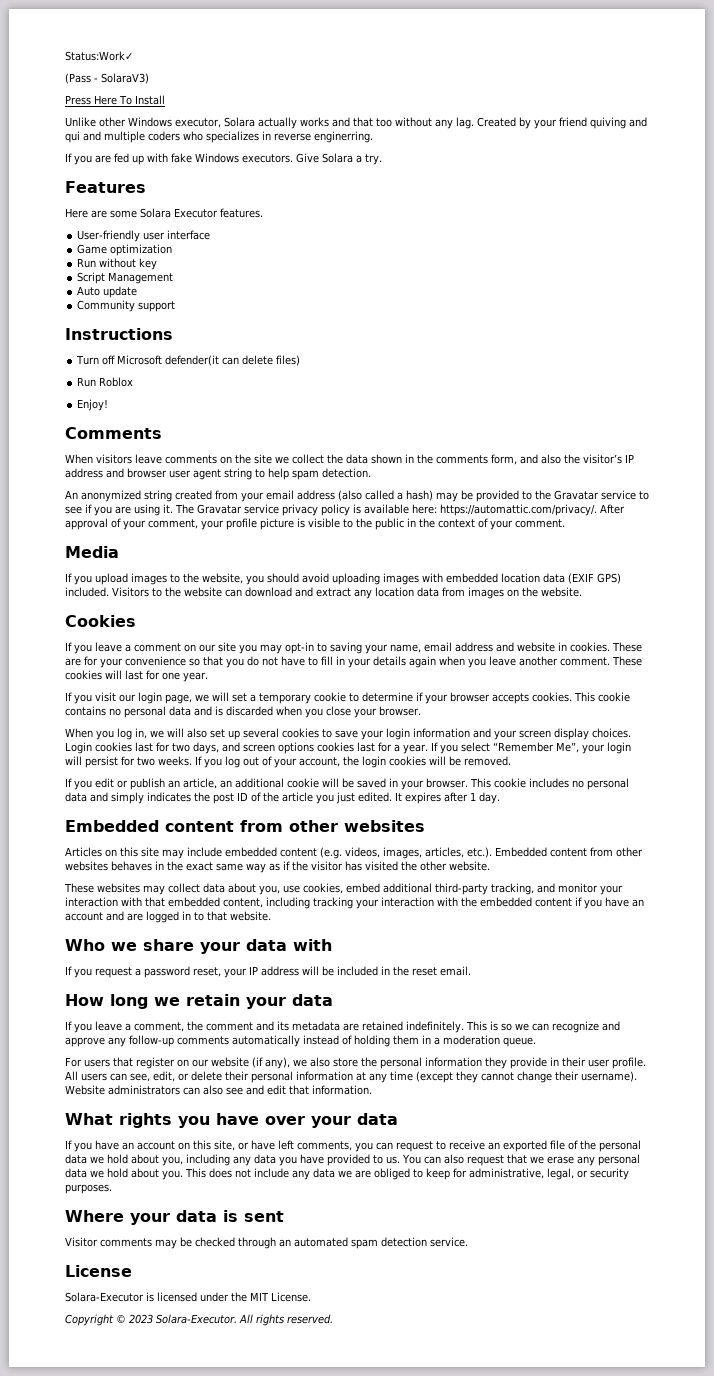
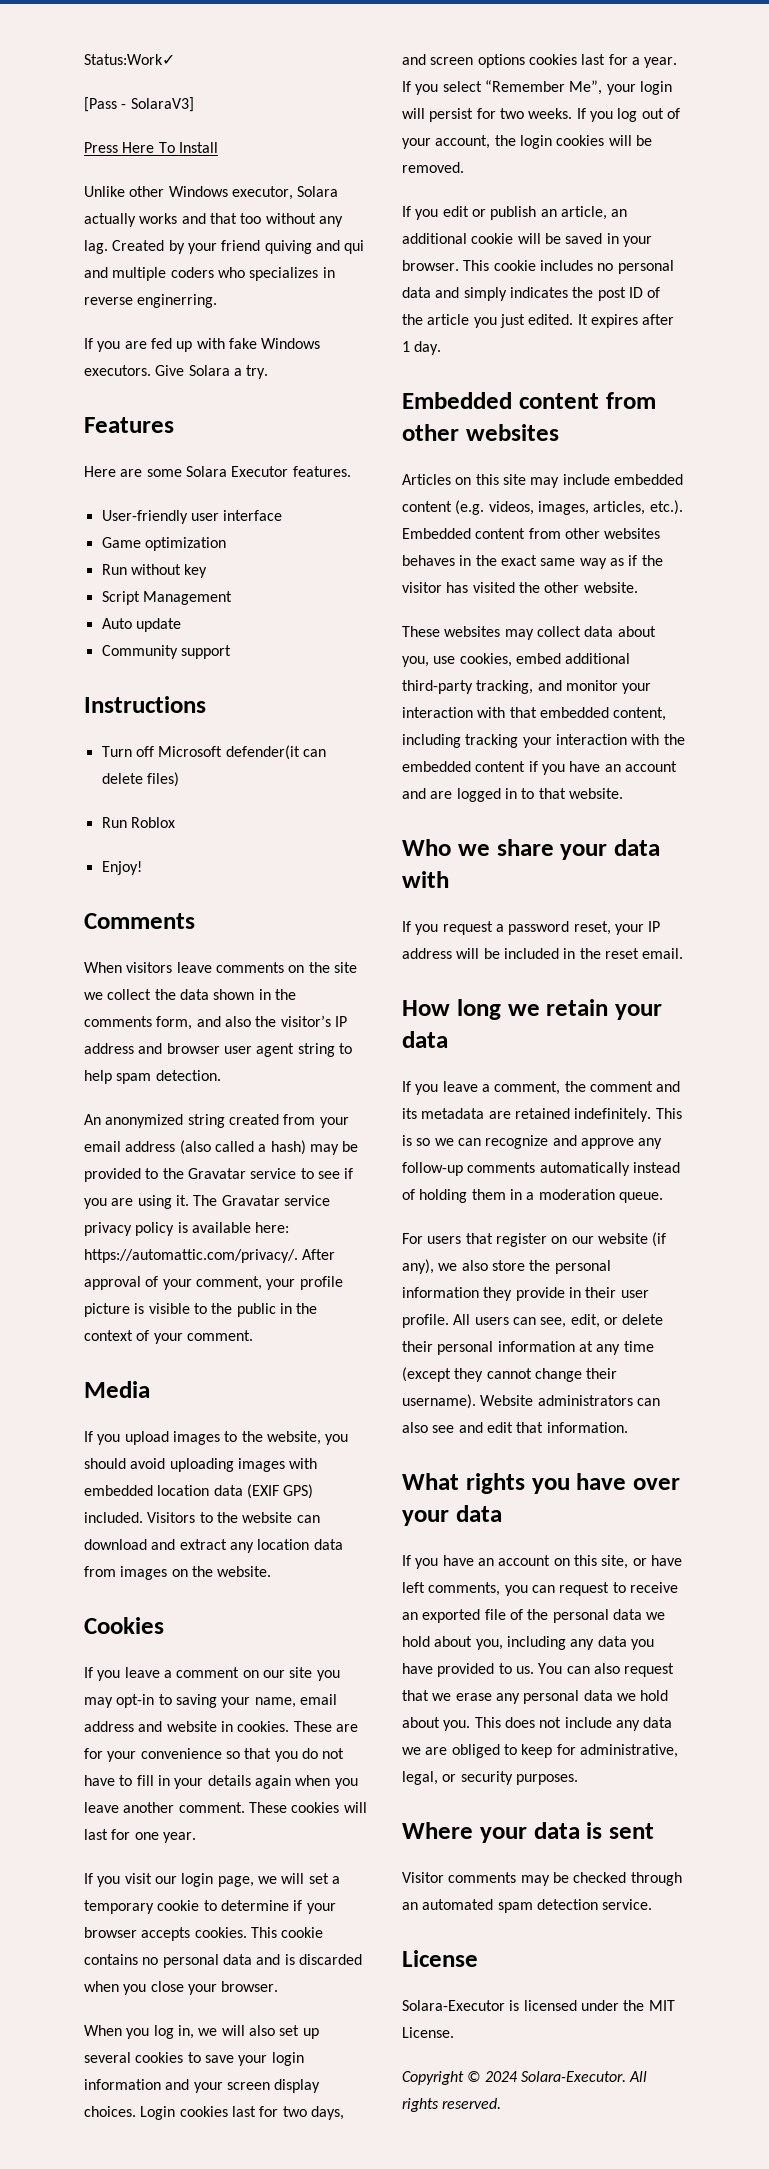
[65,73,149,84] (Pass - SolaraV3) -> [84,97,194,112] [Pass - SolaraV3]
[129,1314,153,1324] 2023 -> [484,2071,518,2082] 2024

